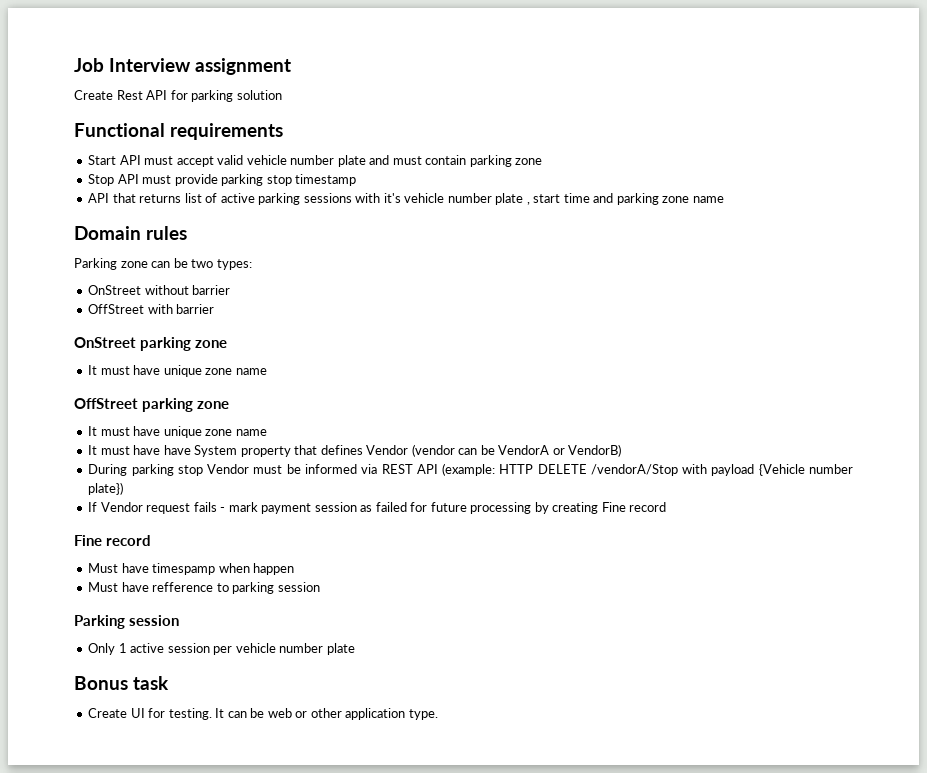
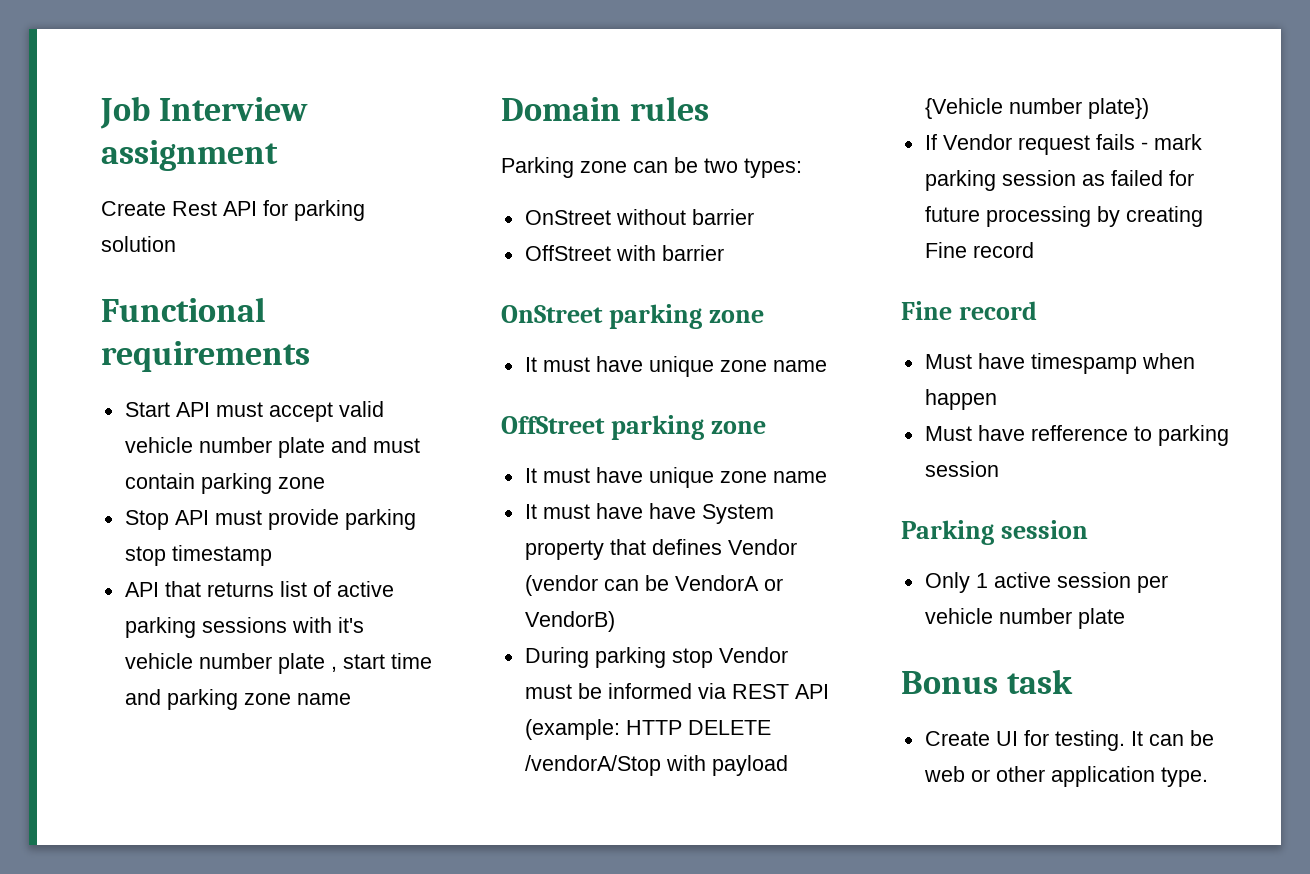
[261,503,312,514] payment -> [924,170,996,191] parking

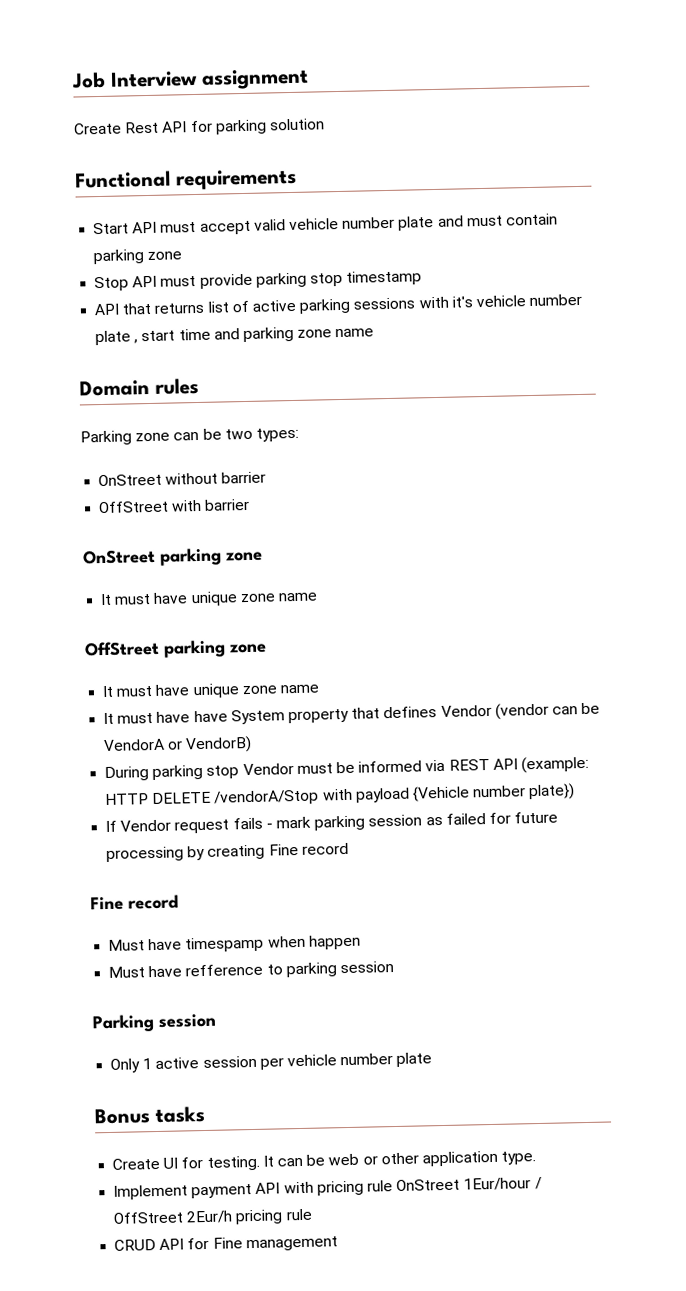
[1007,669,1074,694] task -> [155,1105,205,1124] tasks
(1208, 777) none -> [113,1176,542,1200] [113,1208,313,1225] [114,1236,338,1252] // Implement payment API with pricing rule OnStreet 1Eur/hour / OffStreet 2Eur/h pricing rule // CRUD API for Fine management

